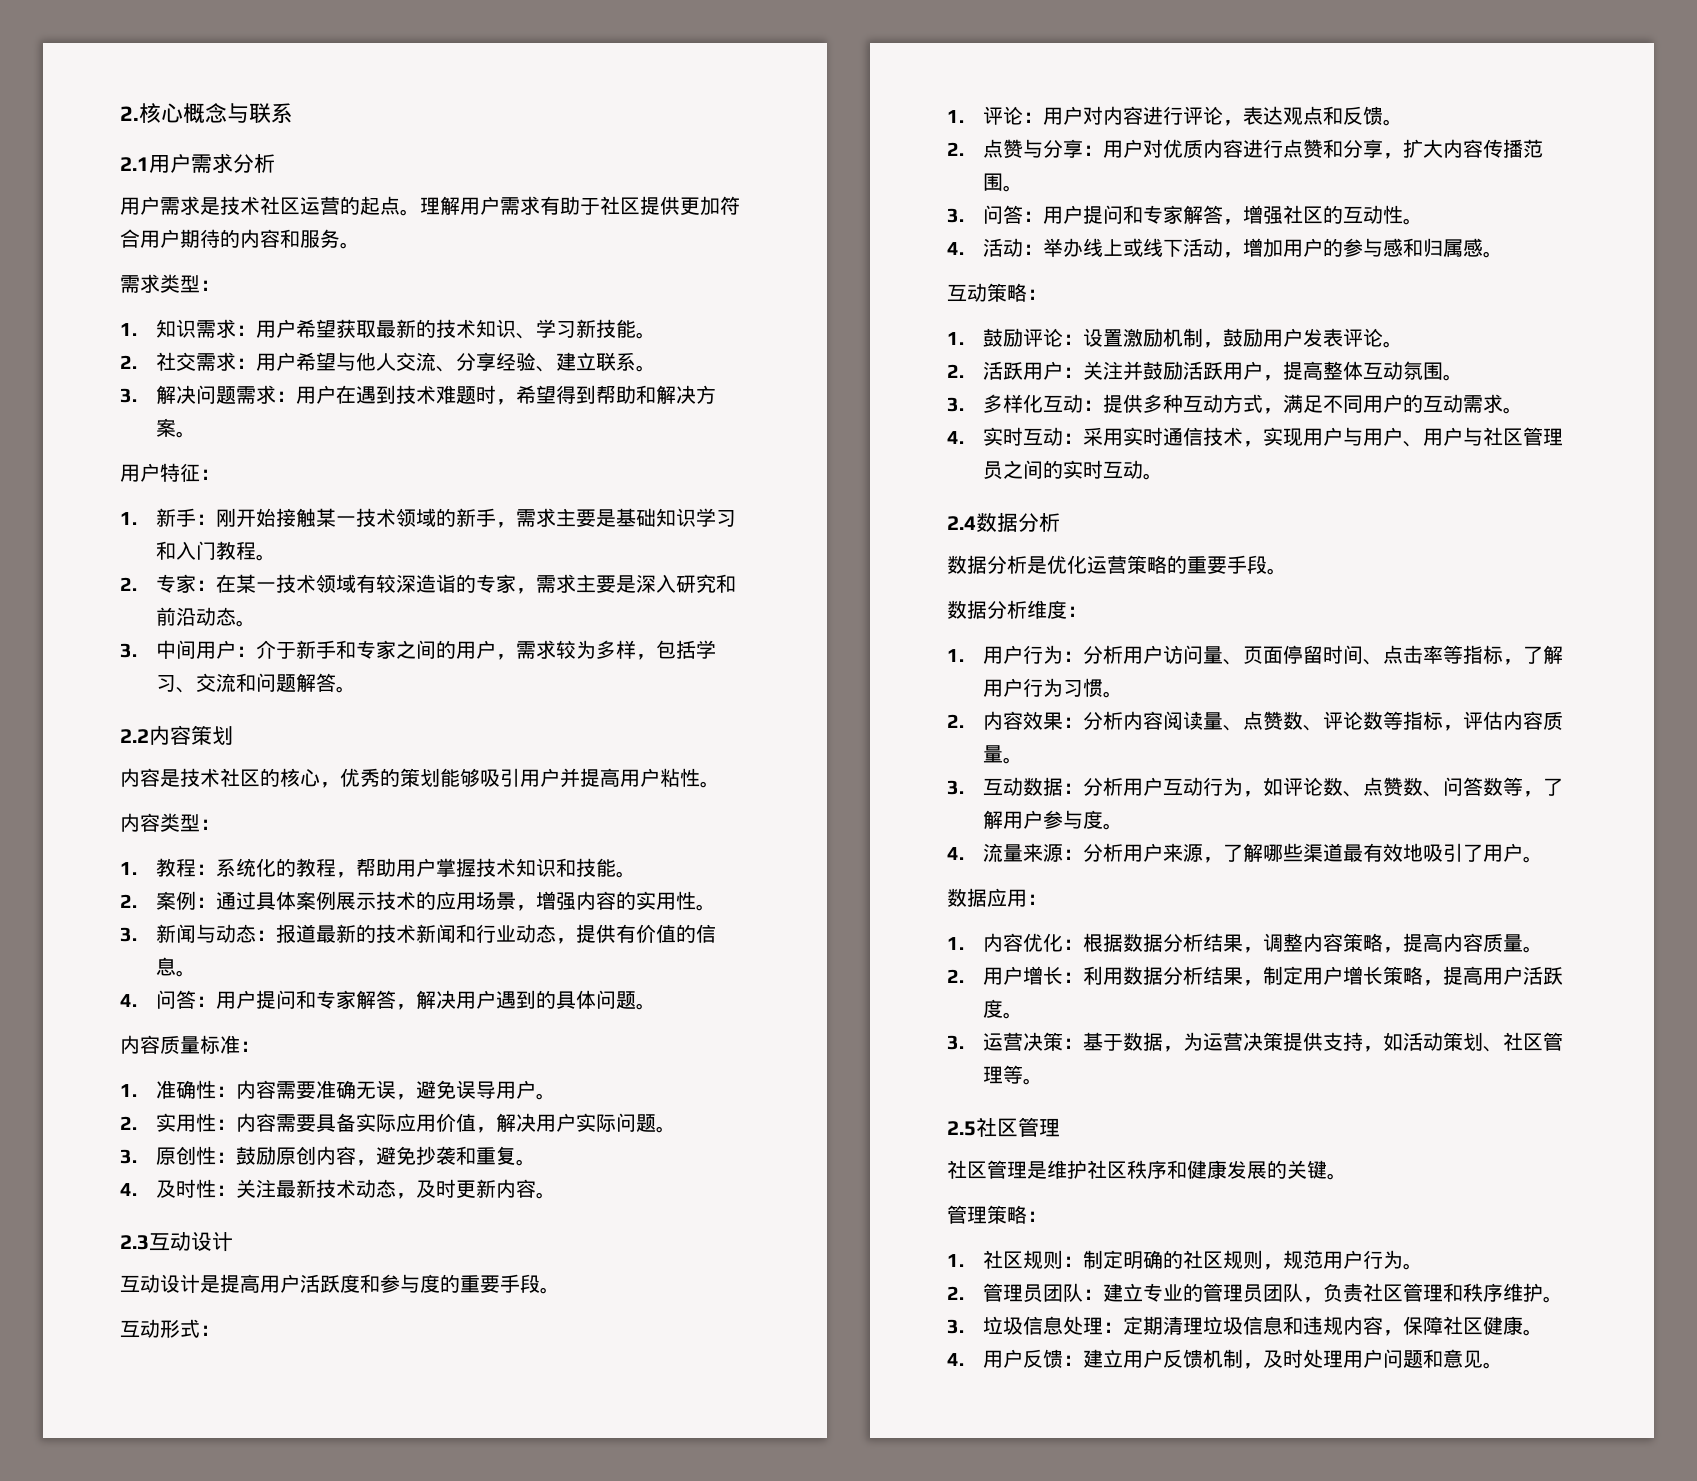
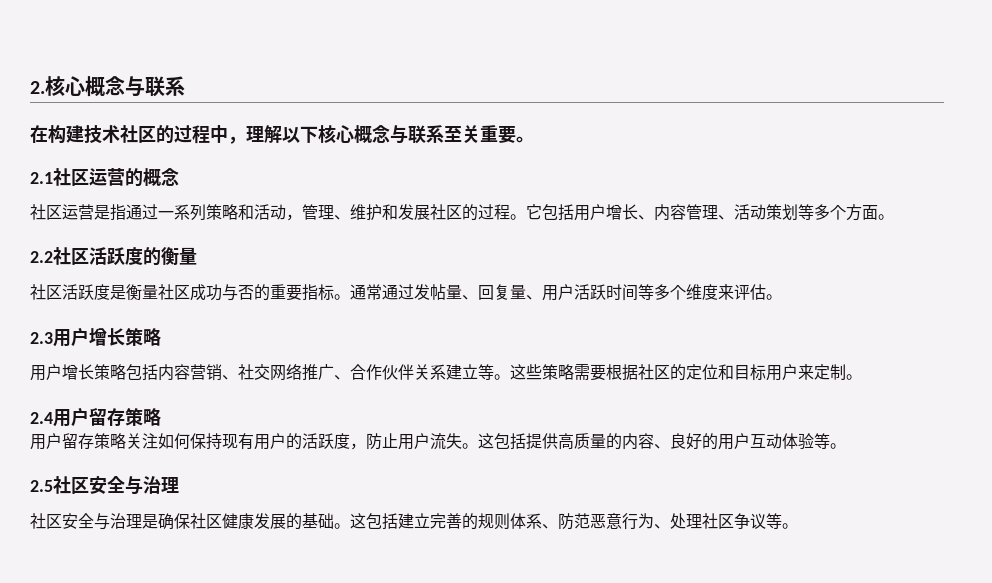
[120,153,275,173] [120,196,740,216] [120,229,360,249] [120,274,220,293] [120,319,657,339] [120,352,657,372] [120,385,717,405] [156,418,197,438] [120,463,220,482] [120,508,737,528] [156,541,277,561] [120,574,737,594] [156,607,257,627] [120,640,717,660] [156,673,357,693] [120,725,233,745] [120,768,720,788] [120,813,220,832] [120,858,637,878] [120,891,717,911] [120,924,717,944] [156,957,197,977] [120,990,657,1010] [120,1035,260,1054] [120,1080,557,1100] [120,1113,677,1133] [120,1146,537,1166] [120,1179,557,1199] [120,1232,233,1252] [120,1274,560,1294] [120,1319,220,1338] [947,106,1404,126] [947,139,1544,159] [983,173,1024,192] [947,205,1424,225] [947,238,1504,258] [947,283,1047,302] [947,328,1404,348] [947,361,1464,381] [947,394,1524,414] [947,427,1564,447] [983,460,1164,480] [947,513,1060,532] [947,555,1287,575] [947,600,1087,619] [947,645,1564,665] [983,678,1124,698] [947,711,1564,731] [983,745,1024,764] [947,777,1564,797] [983,810,1124,830] [947,843,1544,863] [947,888,1047,907] [947,933,1544,953] [947,966,1564,986] [983,999,1024,1019] [947,1032,1564,1052] [983,1066,1004,1084] 2.1用户需求分析 // 用户需求是技术社区运营的起点。理解用户需求有助于社区提供更加符合用户期待的内容和服务。 // 需求类型： // 1.知识需求：用户希望获取最新的技术知识、学习新技能。 // 2.社交需求：用户希望与他人交流、分享经验、建立联系。 // 3.解决问题需求：用户在遇到技术难题时，希望得到帮助和解决方案。 // 用户特征： // 1.新手：刚开始接触某一技术领域的新手，需求主要是基础知识学习和入门教程。 // 2.专家：在某一技术领域有较深造诣的专家，需求主要是深入研究和前沿动态。 // 3.中间用户：介于新手和专家之间的用户，需求较为多样，包括学习、交流和问题解答。 // 2.2内容策划 // 内容是技术社区的核心，优秀的策划能够吸引用户并提高用户粘性。 // 内容类型： // 1.教程：系统化的教程，帮助用户掌握技术知识和技能。 // 2.案例：通过具体案例展示技术的应用场景，增强内容的实用性。 // 3.新闻与动态：报道最新的技术新闻和行业动态，提供有价值的信息。 // 4.问答：用户提问和专家解答，解决用户遇到的具体问题。 // 内容质量标准： // 1.准确性：内容需要准确无误，避免误导用户。 // 2.实用性：内容需要具备实际应用价值，解决用户实际问题。 // 3.原创性：鼓励原创内容，避免抄袭和重复。 // 4.及时性：关注最新技术动态，及时更新内容。 // 2.3互动设计 // 互动设计是提高用户活跃度和参与度的重要手段。 // 互动形式： // 1.评论：用户对内容进行评论，表达观点和反馈。 // 2.点赞与分享：用户对优质内容进行点赞和分享，扩大内容传播范围。 // 3.问答：用户提问和专家解答，增强社区的互动性。 // 4.活动：举办线上或线下活动，增加用户的参与感和归属感。 // 互动策略： // 1.鼓励评论：设置激励机制，鼓励用户发表评论。 // 2.活跃用户：关注并鼓励活跃用户，提高整体互动氛围。 // 3.多样化互动：提供多种互动方式，满足不同用户的互动需求。 // 4.实时互动：采用实时通信技术，实现用户与用户、用户与社区管理员之间的实时互动。 // 2.4数据分析 // 数据分析是优化运营策略的重要手段。 // 数据分析维度： // 1.用户行为：分析用户访问量、页面停留时间、点击率等指标，了解用户行为习惯。 // 2.内容效果：分析内容阅读量、点赞数、评论数等指标，评估内容质量。 // 3.互动数据：分析用户互动行为，如评论数、点赞数、问答数等，了解用户参与度。 // 4.流量来源：分析用户来源，了解哪些渠道最有效地吸引了用户。 // 数据应用： // 1.内容优化：根据数据分析结果，调整内容策略，提高内容质量。 // 2.用户增长：利用数据分析结果，制定用户增长策略，提高用户活跃度。 // 3.运营决策：基于数据，为运营决策提供支持，如活动策划、社区管理 -> [30,125,534,144] [30,167,179,187] [30,204,894,221] [30,247,197,266] [30,284,782,301] [30,327,161,347] [30,363,862,381] [30,407,161,427] [30,433,814,450] 在构建技术社区的过程中，理解以下核心概念与联系至关重要。 // 2.1社区运营的概念 // 社区运营是指通过一系列策略和活动，管理、维护和发展社区的过程。它包括用户增长、内容管理、活动策划等多个方面。 // 2.2社区活跃度的衡量 // 社区活跃度是衡量社区成功与否的重要指标。通常通过发帖量、回复量、用户活跃时间等多个维度来评估。 // 2.3用户增长策略 // 用户增长策略包括内容营销、社交网络推广、合作伙伴关系建立等。这些策略需要根据社区的定位和目标用户来定制。 // 2.4用户留存策略 // 用户留存策略关注如何保持现有用户的活跃度，防止用户流失。这包括提供高质量的内容、良好的用户互动体验
[1018,1117,1039,1137] 管 -> [89,476,161,495] 安全与治
[987,1160,1187,1179] 管理是维护社区秩序和 -> [62,513,222,530] 安全与治理是确保社区
[1287,1160,1347,1180] [947,1205,1047,1224] [947,1250,1424,1270] [947,1283,1564,1303] [947,1316,1544,1336] [947,1349,1484,1369] 关键。 // 管理策略： // 1.社区规则：制定明确的社区规则，规范用户行为。 // 2.管理员团队：建立专业的管理员团队，负责社区管理和秩序维护。 // 3.垃圾信息处理：定期清理垃圾信息和违规内容，保障社区健康。 // 4.用户反馈：建立用户反馈机制，及时处理用户问题和意见 -> [302,513,782,530] 基础。这包括建立完善的规则体系、防范恶意行为、处理社区争议等

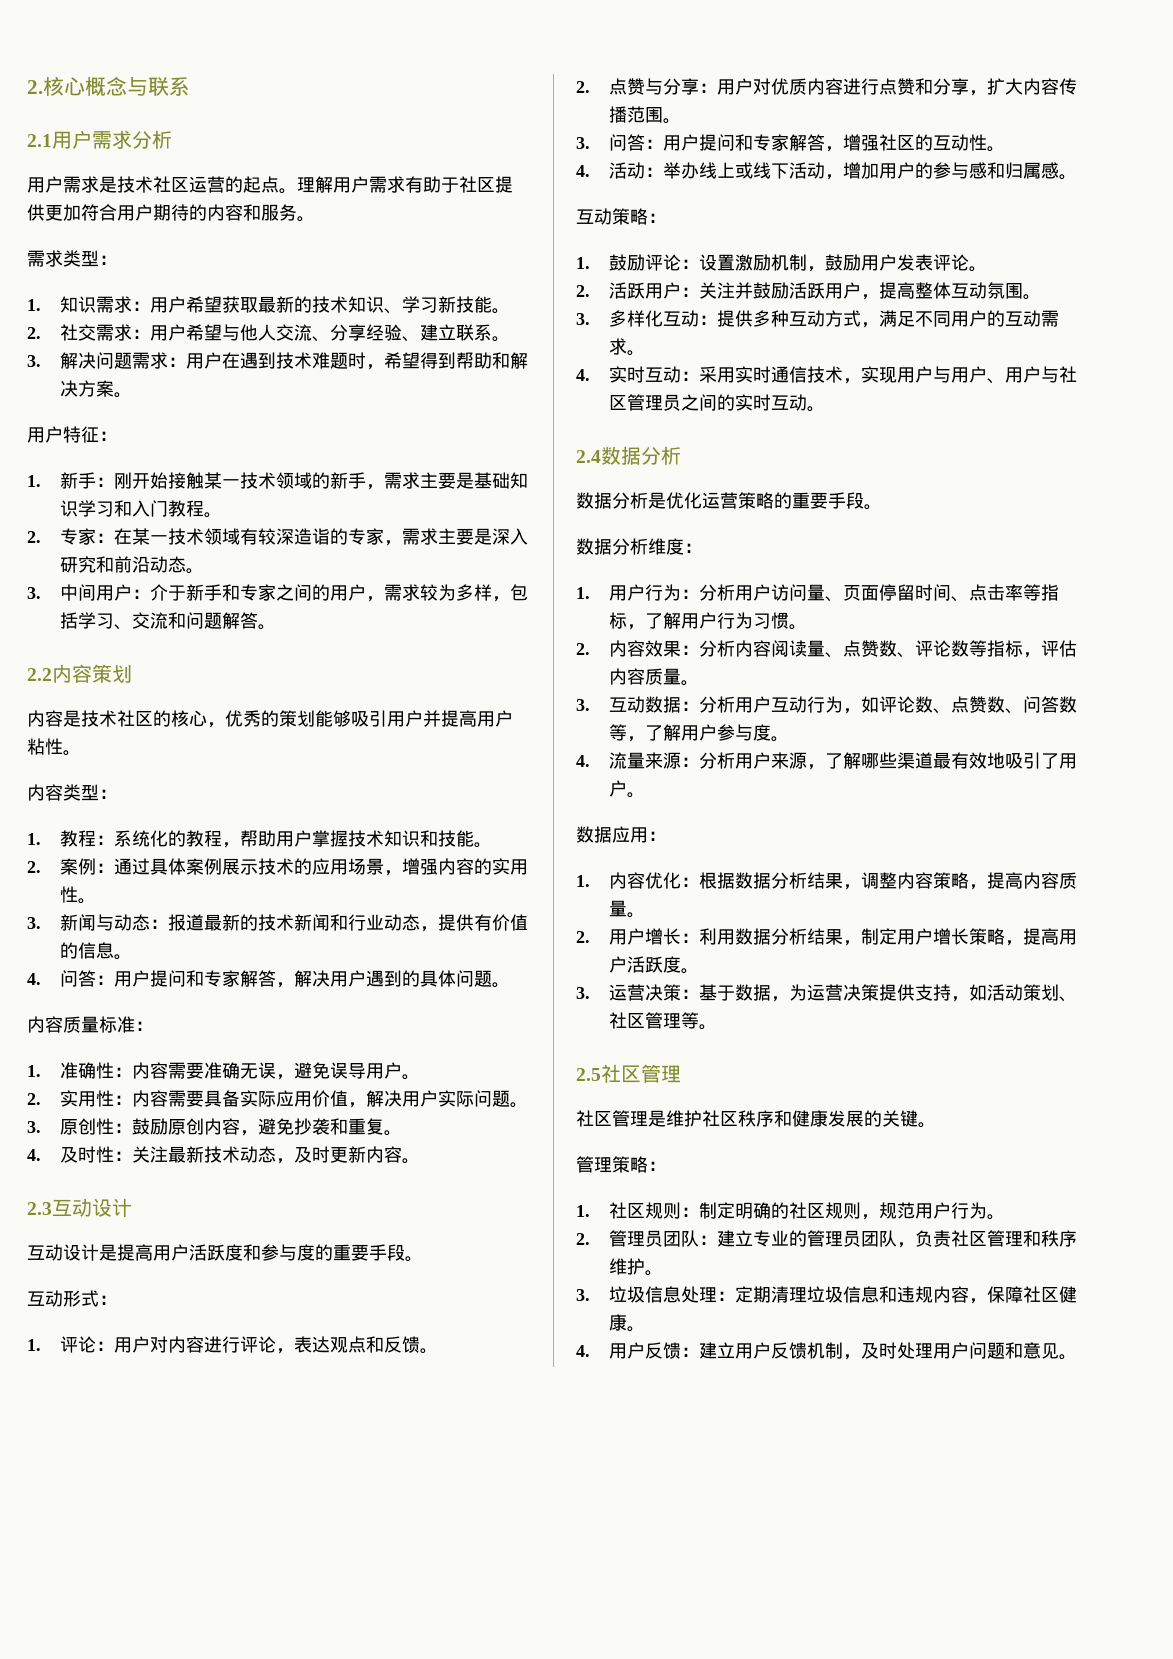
[30,125,534,144] [30,167,179,187] [30,204,894,221] [30,247,197,266] [30,284,782,301] [30,327,161,347] [30,363,862,381] [30,407,161,427] [30,433,814,450] 在构建技术社区的过程中，理解以下核心概念与联系至关重要。 // 2.1社区运营的概念 // 社区运营是指通过一系列策略和活动，管理、维护和发展社区的过程。它包括用户增长、内容管理、活动策划等多个方面。 // 2.2社区活跃度的衡量 // 社区活跃度是衡量社区成功与否的重要指标。通常通过发帖量、回复量、用户活跃时间等多个维度来评估。 // 2.3用户增长策略 // 用户增长策略包括内容营销、社交网络推广、合作伙伴关系建立等。这些策略需要根据社区的定位和目标用户来定制。 // 2.4用户留存策略 // 用户留存策略关注如何保持现有用户的活跃度，防止用户流失。这包括提供高质量的内容、良好的用户互动体验 -> [27,130,172,149] [27,176,513,194] [27,204,315,222] [27,250,117,267] [27,296,511,314] [27,324,511,342] [27,352,529,370] [60,380,133,398] [27,426,117,443] [27,472,529,490] [60,500,223,518] [27,528,529,546] [60,556,205,574] [27,584,529,602] [60,612,277,630] [27,664,132,683] [27,710,513,728] [27,738,81,756] [27,784,117,801] [27,830,493,848] [27,858,529,876] [60,886,97,904] [27,914,529,932] [60,942,133,960] [27,970,511,988] [27,1016,153,1033] [27,1062,421,1080] [27,1090,529,1108] [27,1118,403,1136] [27,1146,421,1164] [27,1198,132,1217] [27,1244,423,1262] [27,1290,117,1307] [27,1336,439,1354] [576,78,1078,96] [609,106,682,124] [576,134,1006,152] [576,162,1078,180] [576,208,666,225] [576,254,988,272] [576,282,1042,300] [576,310,1060,328] [609,338,646,356] [576,366,1078,384] [609,394,826,412] [576,446,681,465] [576,492,882,510] [576,538,702,555] [576,584,1060,602] [609,612,808,630] [576,640,1078,658] [609,668,700,686] [576,696,1078,714] [609,724,790,742] [576,752,1078,770] [609,780,646,798] [576,826,666,843] [576,872,1078,890] [609,900,646,918] [576,928,1078,946] [609,956,700,974] [576,984,1078,1002] [609,1012,682,1029] 2.1用户需求分析 // 用户需求是技术社区运营的起点。理解用户需求有助于社区提供更加符合用户期待的内容和服务。 // 需求类型： // 1.知识需求：用户希望获取最新的技术知识、学习新技能。 // 2.社交需求：用户希望与他人交流、分享经验、建立联系。 // 3.解决问题需求：用户在遇到技术难题时，希望得到帮助和解决方案。 // 用户特征： // 1.新手：刚开始接触某一技术领域的新手，需求主要是基础知识学习和入门教程。 // 2.专家：在某一技术领域有较深造诣的专家，需求主要是深入研究和前沿动态。 // 3.中间用户：介于新手和专家之间的用户，需求较为多样，包括学习、交流和问题解答。 // 2.2内容策划 // 内容是技术社区的核心，优秀的策划能够吸引用户并提高用户粘性。 // 内容类型： // 1.教程：系统化的教程，帮助用户掌握技术知识和技能。 // 2.案例：通过具体案例展示技术的应用场景，增强内容的实用性。 // 3.新闻与动态：报道最新的技术新闻和行业动态，提供有价值的信息。 // 4.问答：用户提问和专家解答，解决用户遇到的具体问题。 // 内容质量标准： // 1.准确性：内容需要准确无误，避免误导用户。 // 2.实用性：内容需要具备实际应用价值，解决用户实际问题。 // 3.原创性：鼓励原创内容，避免抄袭和重复。 // 4.及时性：关注最新技术动态，及时更新内容。 // 2.3互动设计 // 互动设计是提高用户活跃度和参与度的重要手段。 // 互动形式： // 1.评论：用户对内容进行评论，表达观点和反馈。 // 2.点赞与分享：用户对优质内容进行点赞和分享，扩大内容传播范围。 // 3.问答：用户提问和专家解答，增强社区的互动性。 // 4.活动：举办线上或线下活动，增加用户的参与感和归属感。 // 互动策略： // 1.鼓励评论：设置激励机制，鼓励用户发表评论。 // 2.活跃用户：关注并鼓励活跃用户，提高整体互动氛围。 // 3.多样化互动：提供多种互动方式，满足不同用户的互动需求。 // 4.实时互动：采用实时通信技术，实现用户与用户、用户与社区管理员之间的实时互动。 // 2.4数据分析 // 数据分析是优化运营策略的重要手段。 // 数据分析维度： // 1.用户行为：分析用户访问量、页面停留时间、点击率等指标，了解用户行为习惯。 // 2.内容效果：分析内容阅读量、点赞数、评论数等指标，评估内容质量。 // 3.互动数据：分析用户互动行为，如评论数、点赞数、问答数等，了解用户参与度。 // 4.流量来源：分析用户来源，了解哪些渠道最有效地吸引了用户。 // 数据应用： // 1.内容优化：根据数据分析结果，调整内容策略，提高内容质量。 // 2.用户增长：利用数据分析结果，制定用户增长策略，提高用户活跃度。 // 3.运营决策：基于数据，为运营决策提供支持，如活动策划、社区管理
[89,476,161,495] 安全与治 -> [641,1064,661,1083] 管
[62,513,222,530] 安全与治理是确保社区 -> [612,1110,792,1127] 管理是维护社区秩序和
[302,513,782,530] 基础。这包括建立完善的规则体系、防范恶意行为、处理社区争议等 -> [882,1110,936,1128] [576,1156,666,1173] [576,1202,1006,1220] [576,1230,1078,1248] [609,1258,664,1276] [576,1286,1078,1304] [609,1314,646,1332] [576,1342,1060,1360] 关键。 // 管理策略： // 1.社区规则：制定明确的社区规则，规范用户行为。 // 2.管理员团队：建立专业的管理员团队，负责社区管理和秩序维护。 // 3.垃圾信息处理：定期清理垃圾信息和违规内容，保障社区健康。 // 4.用户反馈：建立用户反馈机制，及时处理用户问题和意见

